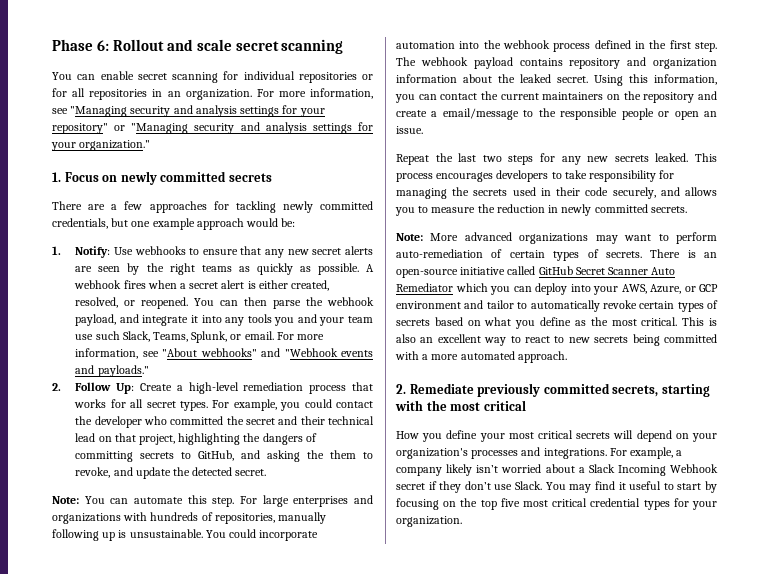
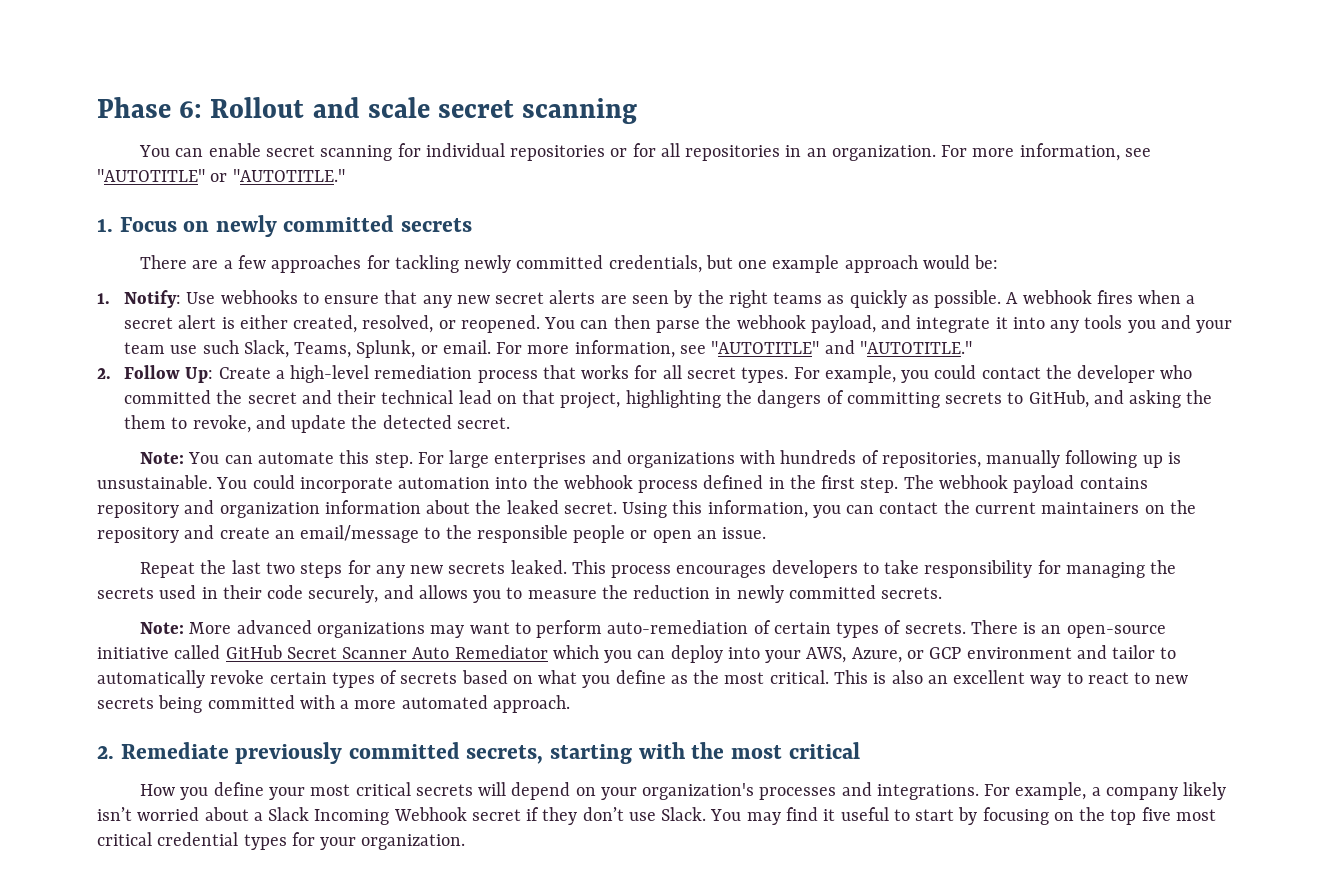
[70,105,325,117] [52,122,373,134] [51,140,151,151] "Managing security and analysis settings for your repository" or "Managing security and analysis settings for your organization." -> [97,169,345,182] "AUTOTITLE" or "AUTOTITLE."
[162,348,373,357] [75,365,149,377] "About webhooks" and "Webhook events and payloads." -> [711,340,972,354] "AUTOTITLE" and "AUTOTITLE."
[431,111,438,117] a -> [274,530,295,539] an

